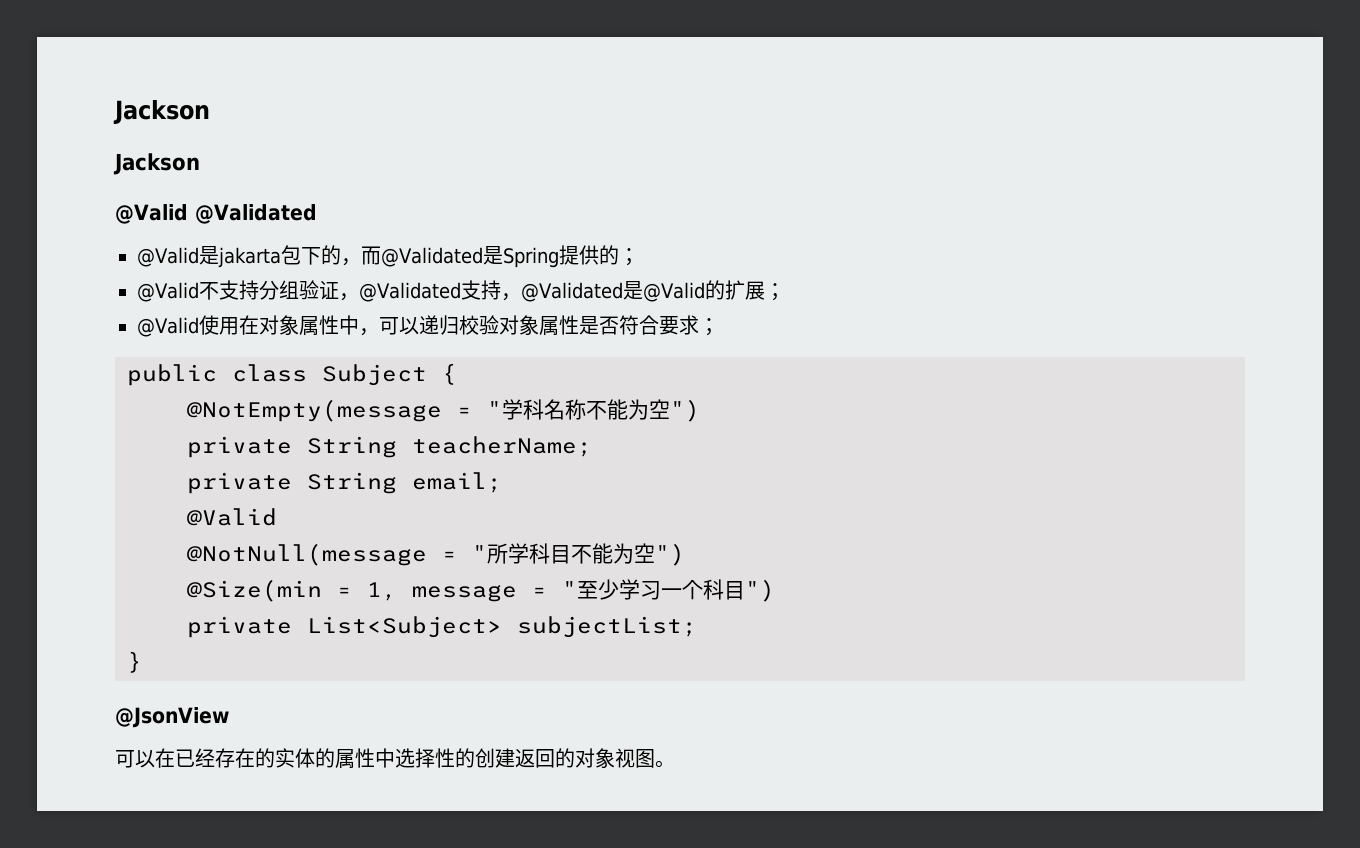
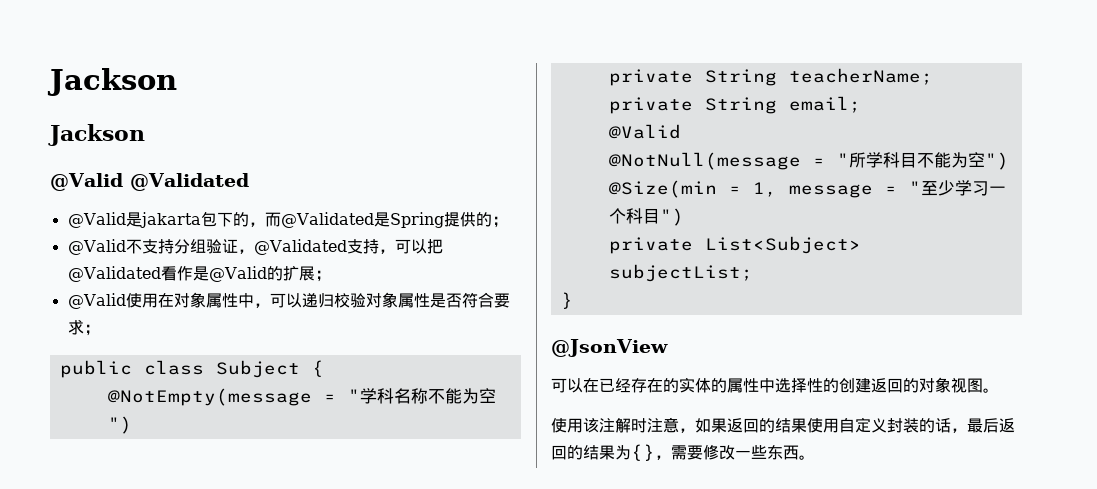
[520,282,623,302] @Validated -> [394,239,443,254] [67,266,193,282] 可以把@Validated看作
(675, 764) none -> [551,417,1015,433] [551,444,815,461] // 使用该注解时注意，如果返回的结果使用自定义封装的话，最后返回的结果为{}，需要修改一些东西。

